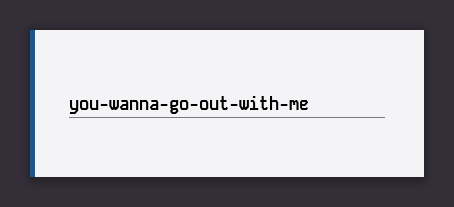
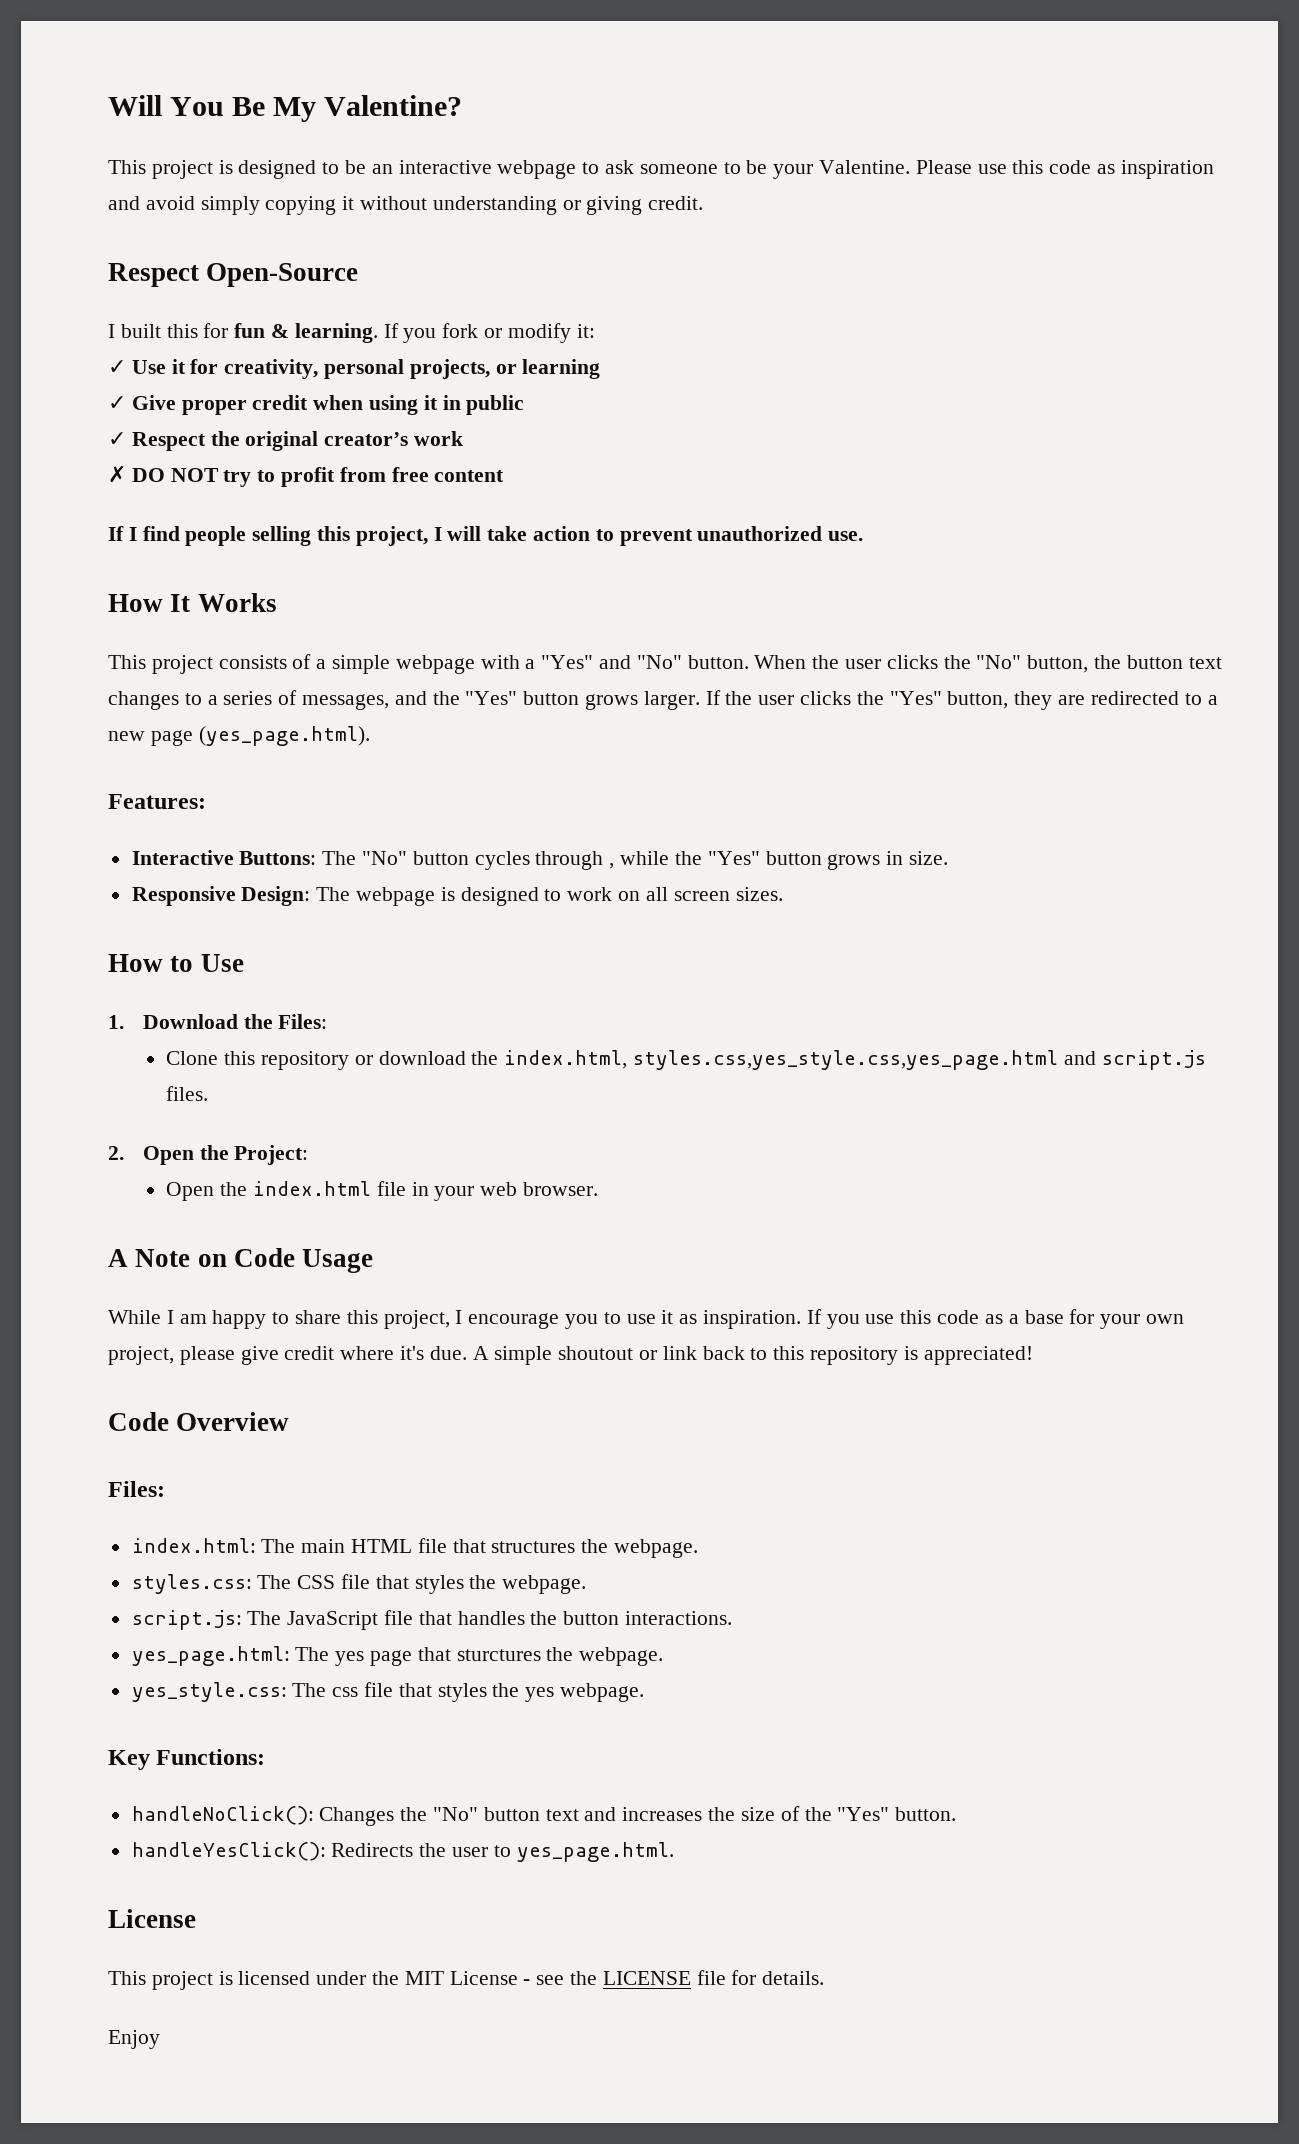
[69,95,309,114] you-wanna-go-out-with-me -> [108,95,463,122] [108,160,1214,179] [108,196,704,215] [108,263,359,287] [108,323,595,343] [108,359,601,379] [108,395,525,415] [108,431,464,451] [108,465,505,487] [108,526,864,546] [108,593,277,612] [108,654,1222,674] [108,690,1218,710] [108,726,370,746] [108,794,206,809] [131,850,948,870] [131,886,783,906] [108,954,244,972] [108,1014,328,1029] [166,1050,1206,1070] [166,1086,209,1101] [108,1145,309,1165] [166,1181,599,1201] [108,1248,374,1273] [108,1309,1184,1329] [108,1346,1033,1365] [108,1412,290,1431] [108,1481,165,1497] [131,1538,699,1558] [131,1574,587,1594] [131,1610,733,1630] [131,1646,664,1666] [131,1682,645,1702] [108,1749,266,1770] [131,1806,957,1826] [131,1842,674,1862] [108,1909,196,1928] [108,1970,825,1990] [108,2030,160,2049] Will You Be My Valentine? // This project is designed to be an interactive webpage to ask someone to be your Valentine. Please use this code as inspiration and avoid simply copying it without understanding or giving credit. // Respect Open-Source // I built this for fun & learning. If you fork or modify it: // ✓ Use it for creativity, personal projects, or learning // ✓ Give proper credit when using it in public // ✓ Respect the original creator’s work // ✗ DO NOT try to profit from free content // If I find people selling this project, I will take action to prevent unauthorized use. // How It Works // This project consists of a simple webpage with a "Yes" and "No" button. When the user clicks the "No" button, the button text changes to a series of messages, and the "Yes" button grows larger. If the user clicks the "Yes" button, they are redirected to a new page (yes_page.html). // Features: // Interactive Buttons: The "No" button cycles through , while the "Yes" button grows in size. // Responsive Design: The webpage is designed to work on all screen sizes. // How to Use // 1. Download the Files: // Clone this repository or download the index.html, styles.css,yes_style.css,yes_page.html and script.js files. // 2. Open the Project: // Open the index.html file in your web browser. // A Note on Code Usage // While I am happy to share this project, I encourage you to use it as inspiration. If you use this code as a base for your own project, please give credit where it's due. A simple shoutout or link back to this repository is appreciated! // Code Overview // Files: // index.html: The main HTML file that structures the webpage. // styles.css: The CSS file that styles the webpage. // script.js: The JavaScript file that handles the button interactions. // yes_page.html: The yes page that sturctures the webpage. // yes_style.css: The css file that styles the yes webpage. // Key Functions: // handleNoClick(): Changes the "No" button text and increases the size of the "Yes" button. // handleYesClick(): Redirects the user to yes_page.html. // License // This project is licensed under the MIT License - see the LICENSE file for details. // Enjoy

